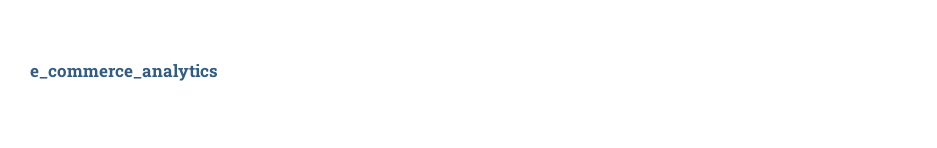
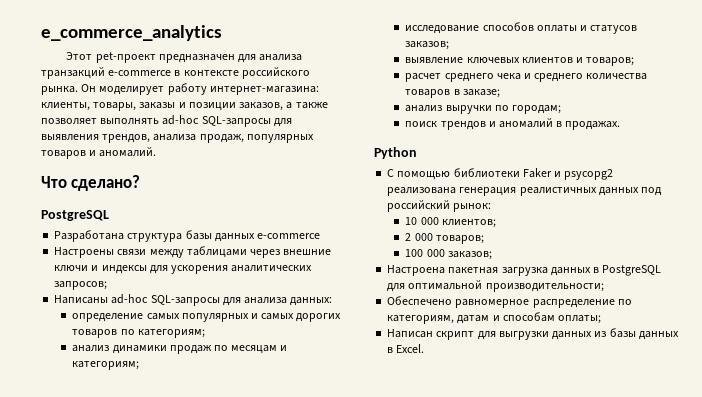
(218, 72) none -> [66,52,303,63] [41,67,310,79] [41,83,319,95] [41,102,328,111] [41,115,292,127] [41,134,314,143] [41,147,157,159] [41,175,141,191] [41,210,109,221] [54,230,321,242] [54,246,332,258] [54,265,313,274] [54,281,108,290] [54,294,333,306] [72,313,342,322] [72,329,205,338] [72,345,288,354] [72,361,140,370] [405,22,638,34] [405,41,450,50] [405,57,635,66] [405,73,648,82] [405,89,500,98] [405,105,562,114] [405,118,621,130] [374,147,417,159] [387,168,614,180] [387,187,663,196] [387,200,492,212] [405,217,496,228] [405,233,484,244] [405,249,492,260] [387,265,662,276] [387,280,604,292] [387,296,632,308] [387,312,602,324] [387,328,679,340] [387,344,425,353] // Этот pet-проект предназначен для анализа транзакций e-commerce в контексте российского рынка. Он моделирует работу интернет-магазина: клиенты, товары, заказы и позиции заказов, а также позволяет выполнять ad-hoc SQL-запросы для выявления трендов, анализа продаж, популярных товаров и аномалий. // Что сделано? // PostgreSQL // Разработана структура базы данных e-commerce // Настроены связи между таблицами через внешние ключи и индексы для ускорения аналитических запросов; // Написаны ad-hoc SQL-запросы для анализа данных: // определение самых популярных и самых дорогих товаров по категориям; // анализ динамики продаж по месяцам и категориям; // исследование способов оплаты и статусов заказов; // выявление ключевых клиентов и товаров; // расчет среднего чека и среднего количества товаров в заказе; // анализ выручки по городам; // поиск трендов и аномалий в продажах. // Python // С помощью библиотеки Faker и psycopg2 реализована генерация реалистичных данных под российский рынок: // 10 000 клиентов; // 2 000 товаров; // 100 000 заказов; // Настроена пакетная загрузка данных в PostgreSQL для оптимальной производительности; // Обеспечено равномерное распределение по категориям, датам и способам оплаты; // Написан скрипт для выгрузки данных из базы данных в Excel.

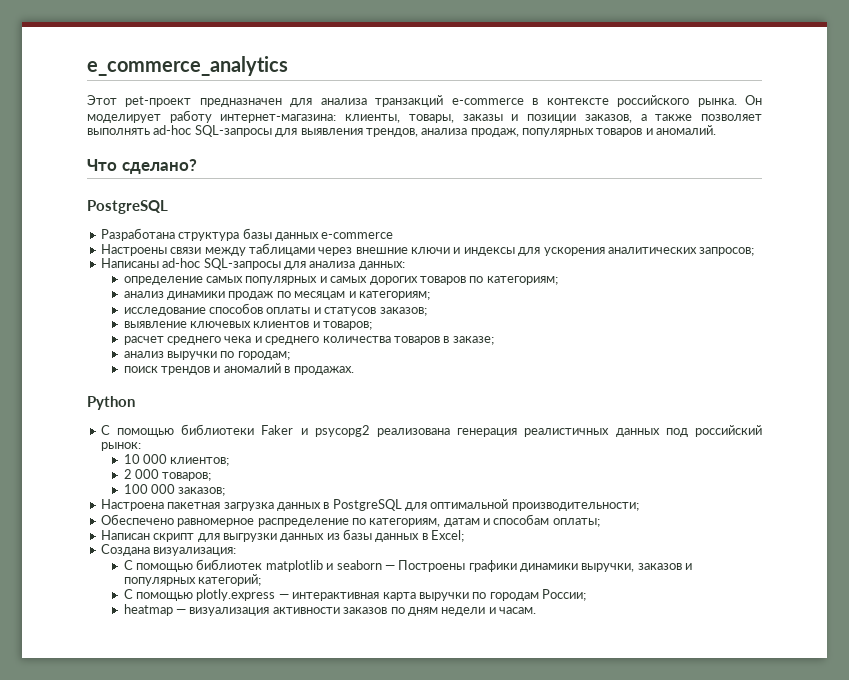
[396,344,425,353] Excel. -> [431,530,465,542] [100,544,237,556] [123,559,693,572] [123,574,262,586] [123,589,587,601] [123,604,537,616] Excel; // Создана визуализация: // С помощью библиотек matplotlib и seaborn — Построены графики динамики выручки, заказов и популярных категорий; // С помощью plotly.express — интерактивная карта выручки по городам России; // heatmap — визуализация активности заказов по дням недели и часам.

